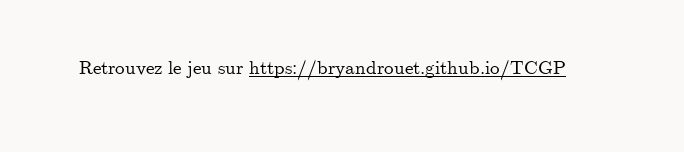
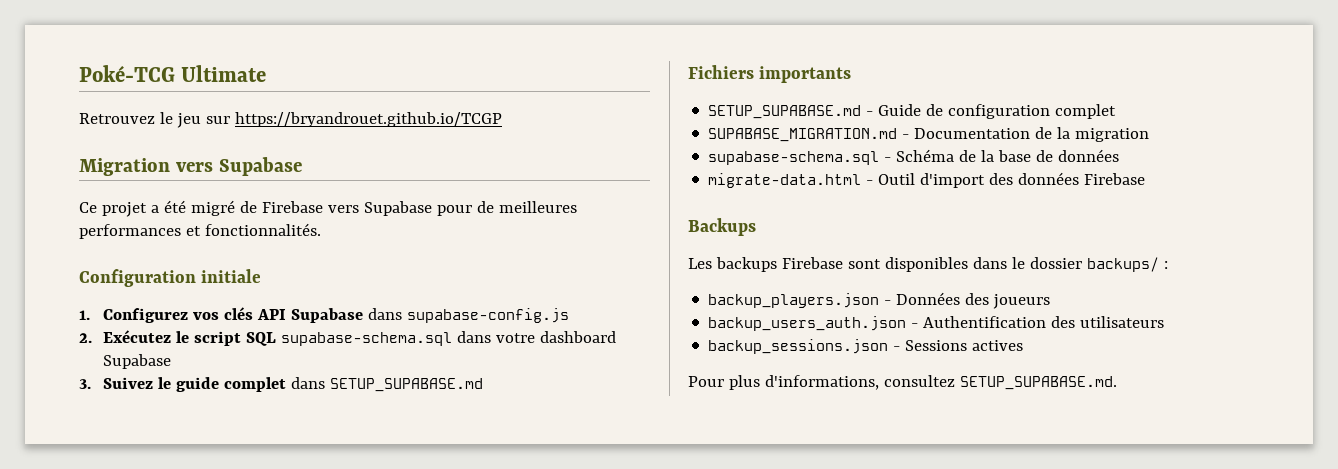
(79, 68) none -> [79,65,267,82] Poké-TCG Ultimate //
(566, 70) none -> [79,157,302,176] [79,200,577,217] [79,223,321,239] [79,269,262,287] [79,307,569,323] [79,330,616,346] [102,354,171,369] [79,377,483,392] [688,65,852,83] [708,104,1117,119] [708,127,1150,142] [708,149,1120,165] [708,172,1146,188] [688,218,756,236] [688,257,1168,272] [708,292,1051,309] [708,316,1165,331] [708,339,1024,354] [688,375,1117,390] // Migration vers Supabase // Ce projet a été migré de Firebase vers Supabase pour de meilleures performances et fonctionnalités. // Configuration initiale // 1. Configurez vos clés API Supabase dans supabase-config.js // 2. Exécutez le script SQL supabase-schema.sql dans votre dashboard Supabase // 3. Suivez le guide complet dans SETUP_SUPABASE.md // Fichiers importants // SETUP_SUPABASE.md - Guide de configuration complet // SUPABASE_MIGRATION.md - Documentation de la migration // supabase-schema.sql - Schéma de la base de données // migrate-data.html - Outil d'import des données Firebase // Backups // Les backups Firebase sont disponibles dans le dossier backups/ : // backup_players.json - Données des joueurs // backup_users_auth.json - Authentification des utilisateurs // backup_sessions.json - Sessions actives // Pour plus d'informations, consultez SETUP_SUPABASE.md.

